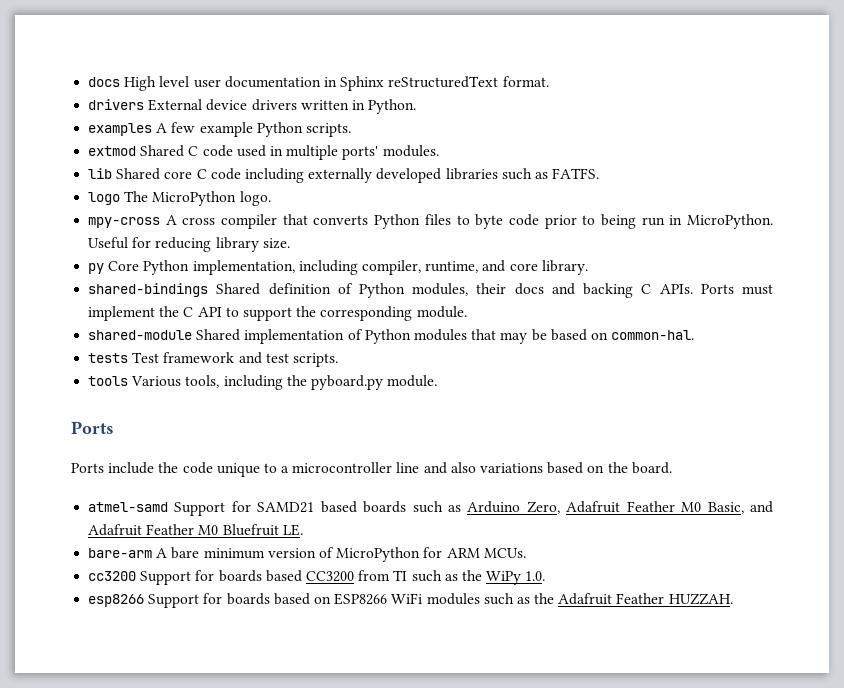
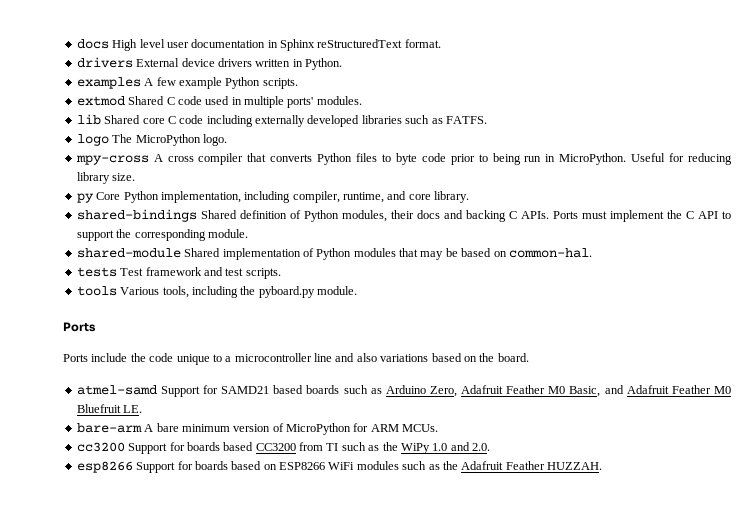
[525,571,546,581] 1.0. -> [432,442,490,451] 1.0 and 2.0.

